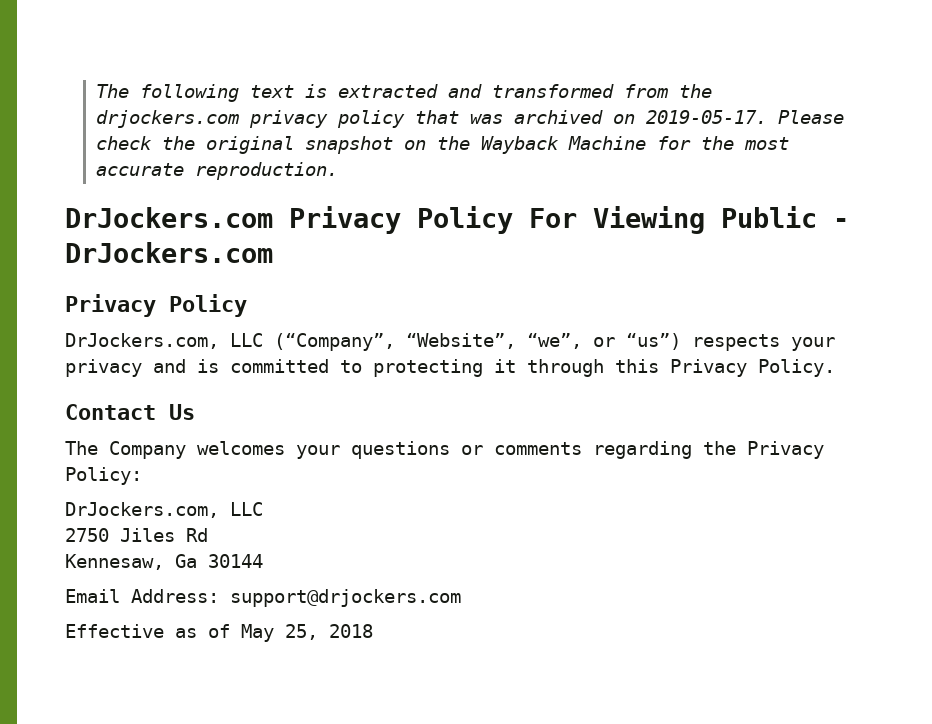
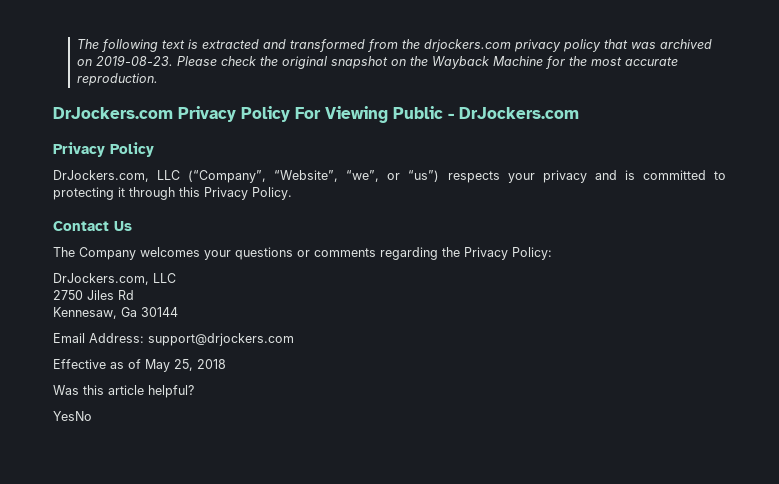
[646,110,768,124] 2019-05-17. -> [95,55,173,66] 2019-08-23.
(373, 631) none -> [53,385,194,398] [53,411,92,421] // Was this article helpful? // YesNo

